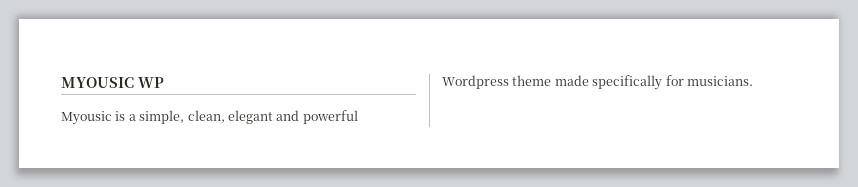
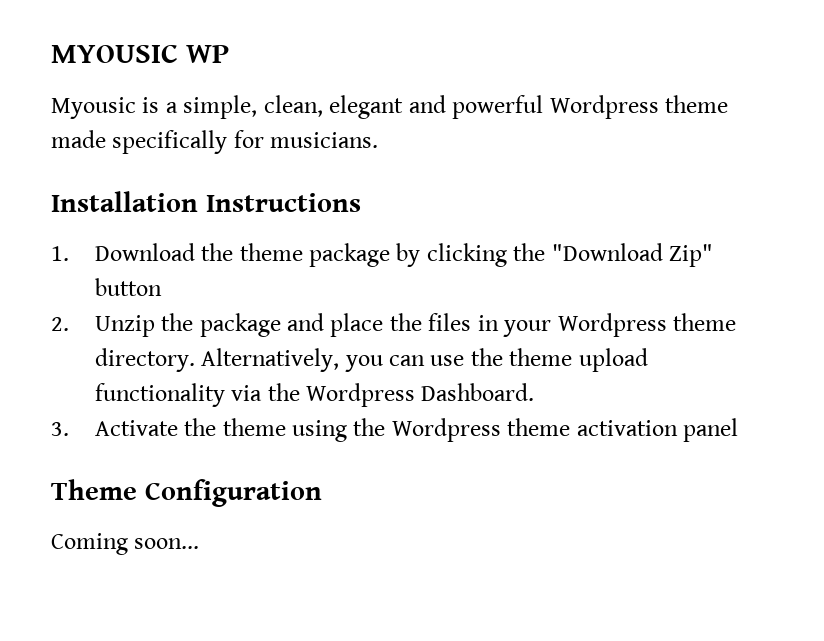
(753, 81) none -> [51,191,361,212] [51,243,714,267] [94,278,162,296] [51,313,737,337] [94,348,648,372] [94,383,535,407] [51,418,739,442] [51,479,322,507] [51,533,200,555] // Installation Instructions // 1. Download the theme package by clicking the "Download Zip" button // 2. Unzip the package and place the files in your Wordpress theme directory. Alternatively, you can use the theme upload functionality via the Wordpress Dashboard. // 3. Activate the theme using the Wordpress theme activation panel // Theme Configuration // Coming soon...

